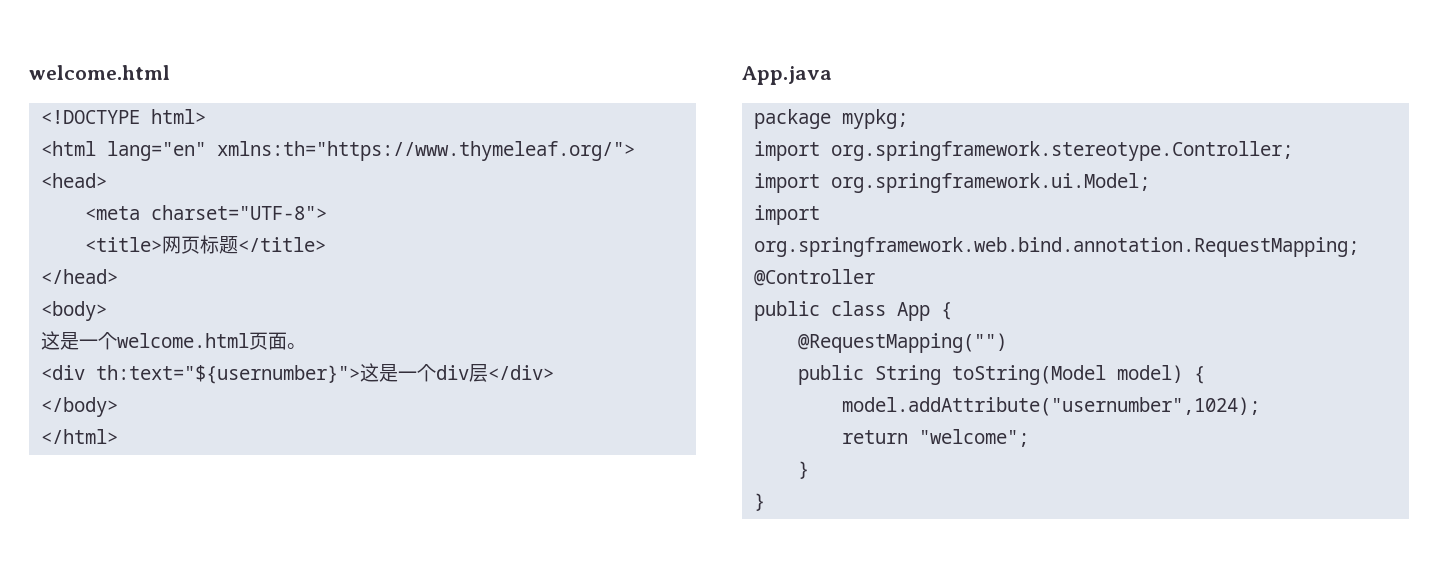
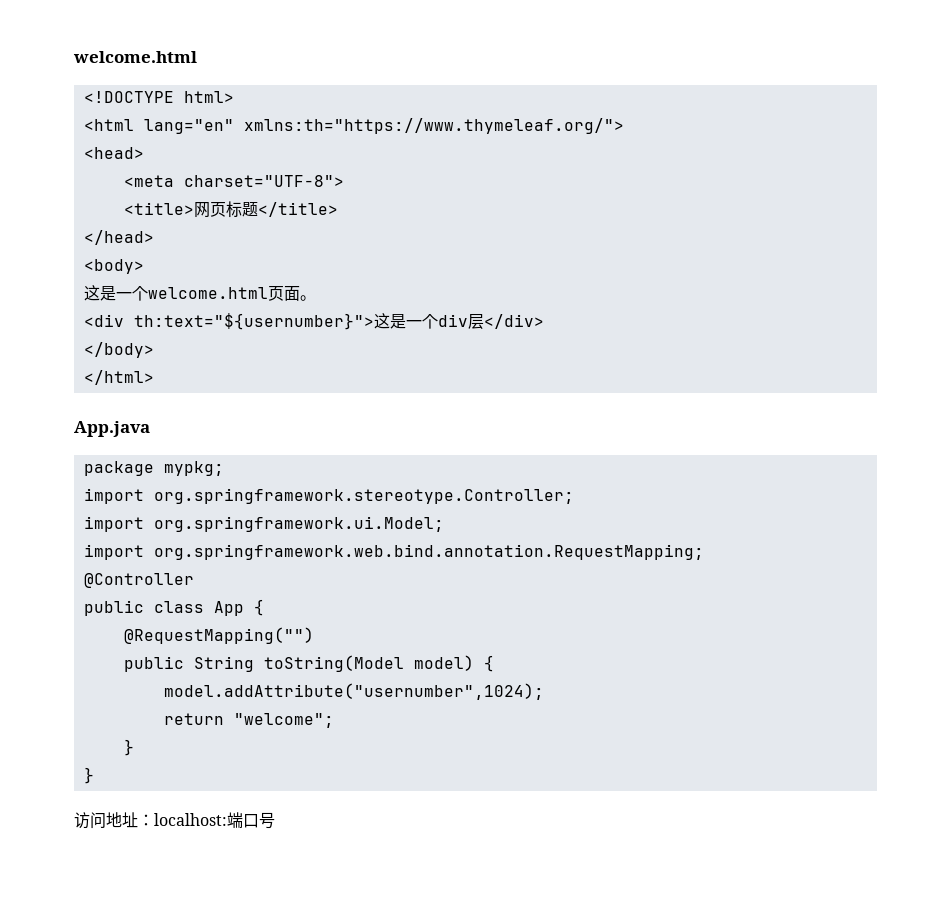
(765, 502) none -> [74,812,275,829] // 访问地址：localhost:端口号

